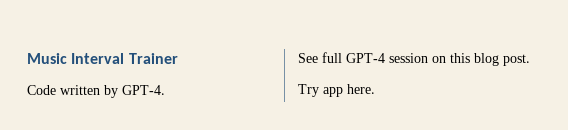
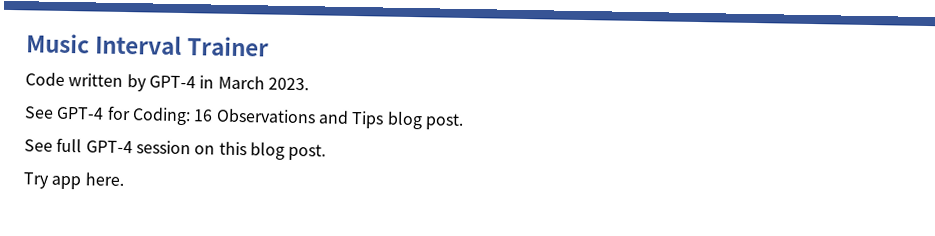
[122,85,165,95] GPT-4. -> [148,75,309,91] [24,105,464,130] GPT-4 in March 2023. // See GPT-4 for Coding: 16 Observations and Tips blog post.

